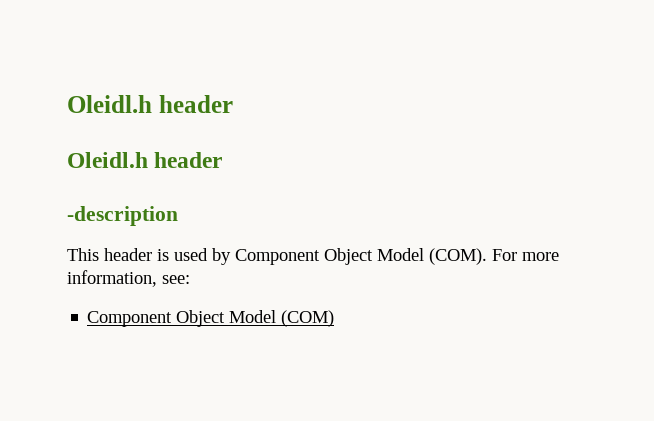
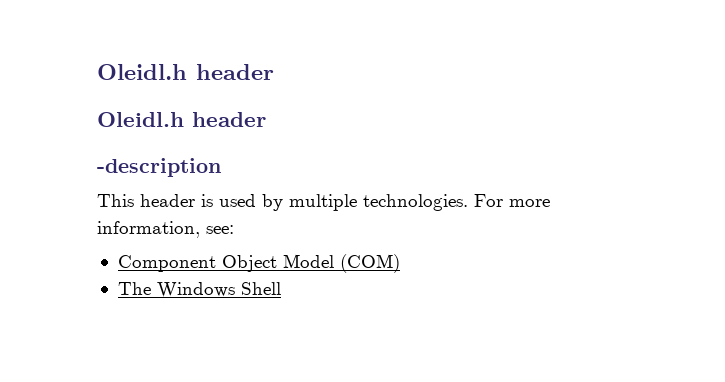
[235,248,487,265] Component Object Model (COM). -> [289,194,468,211] multiple technologies.
(335, 318) none -> [117,282,281,298] // The Windows Shell

